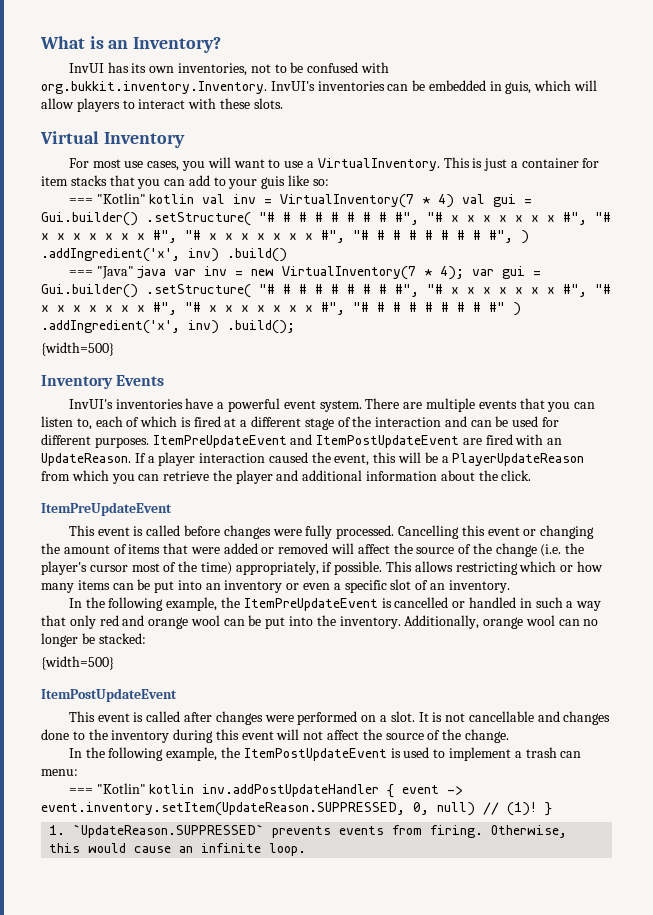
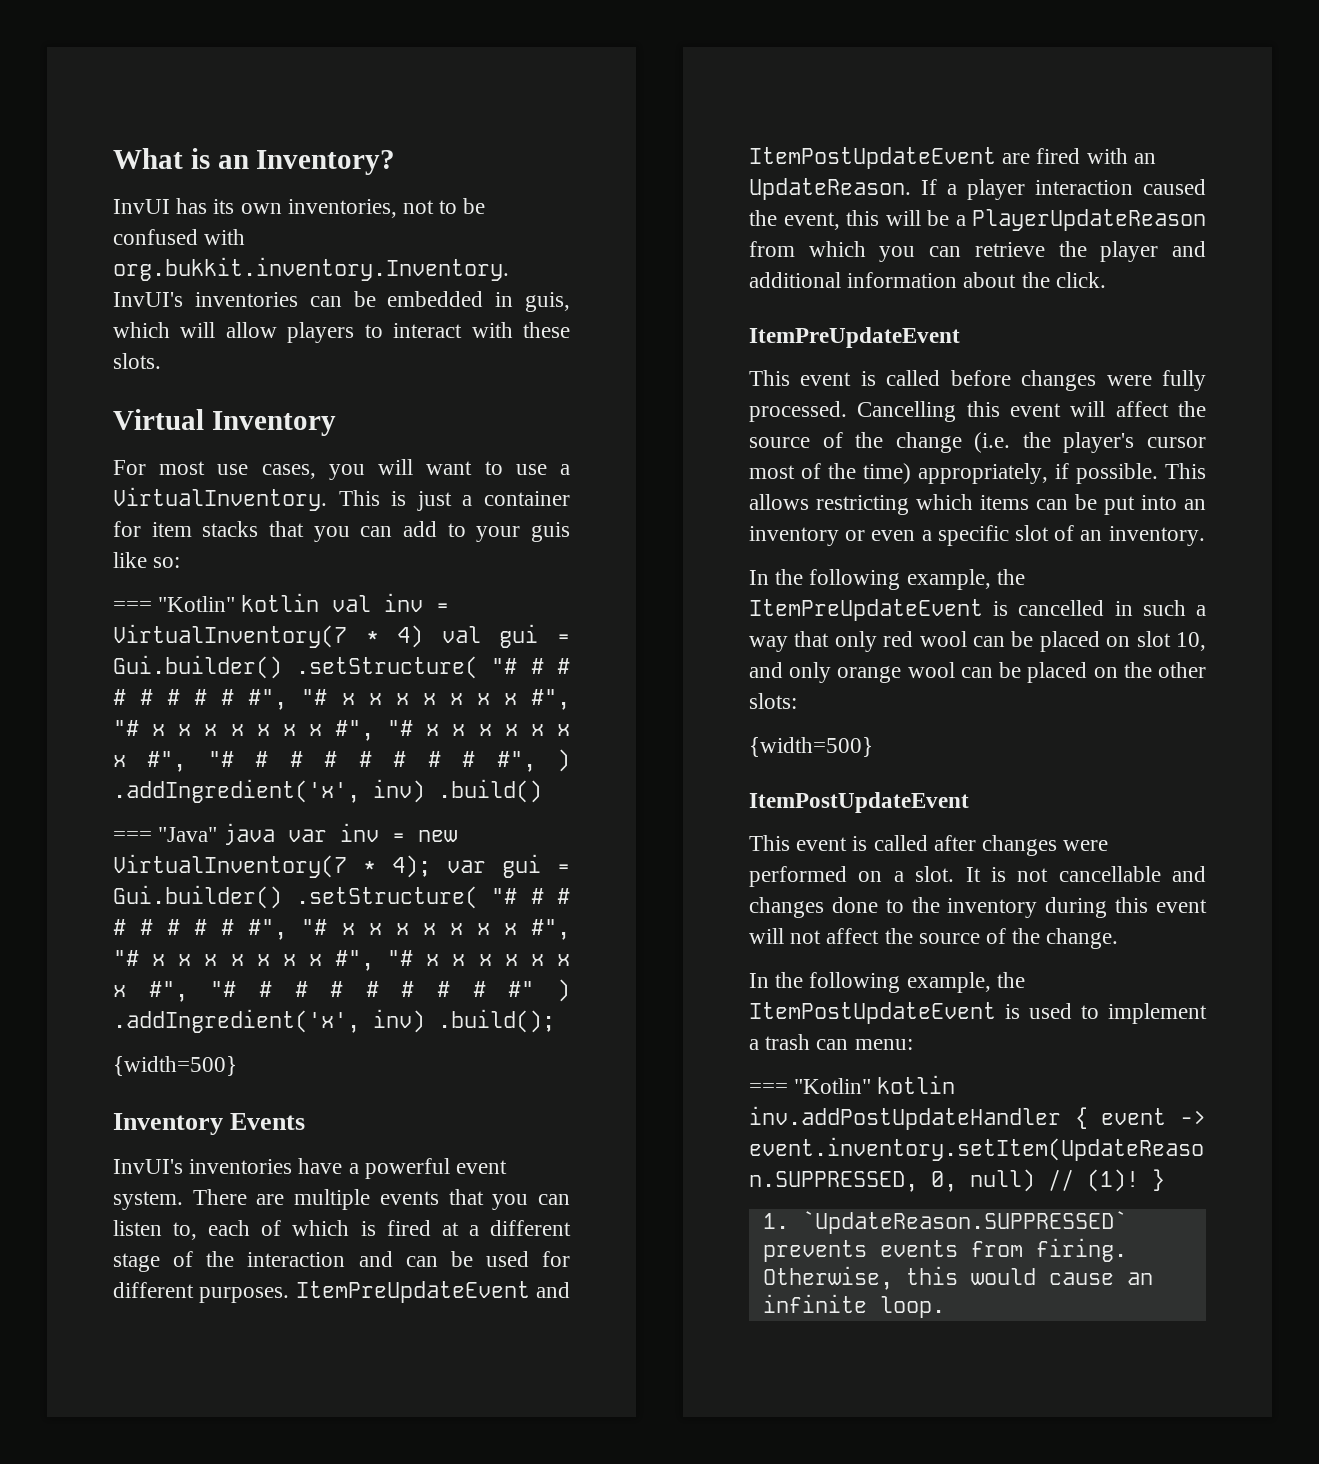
[523,525,595,539] [41,543,329,554] or changing the amount of items that were added or removed -> (1061, 410) none
[560,561,603,572] [41,583,74,593] or how many -> (973, 502) none
[452,597,516,608] or handled -> (1105, 608) none
[122,615,599,629] [41,633,146,647] and orange wool can be put into the inventory. Additionally, orange wool can no longer be stacked: -> [919,631,1206,652] [749,662,1206,683] [749,693,797,709] wool can be placed on slot 10, and only orange wool can be placed on the other slots:

